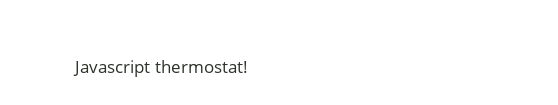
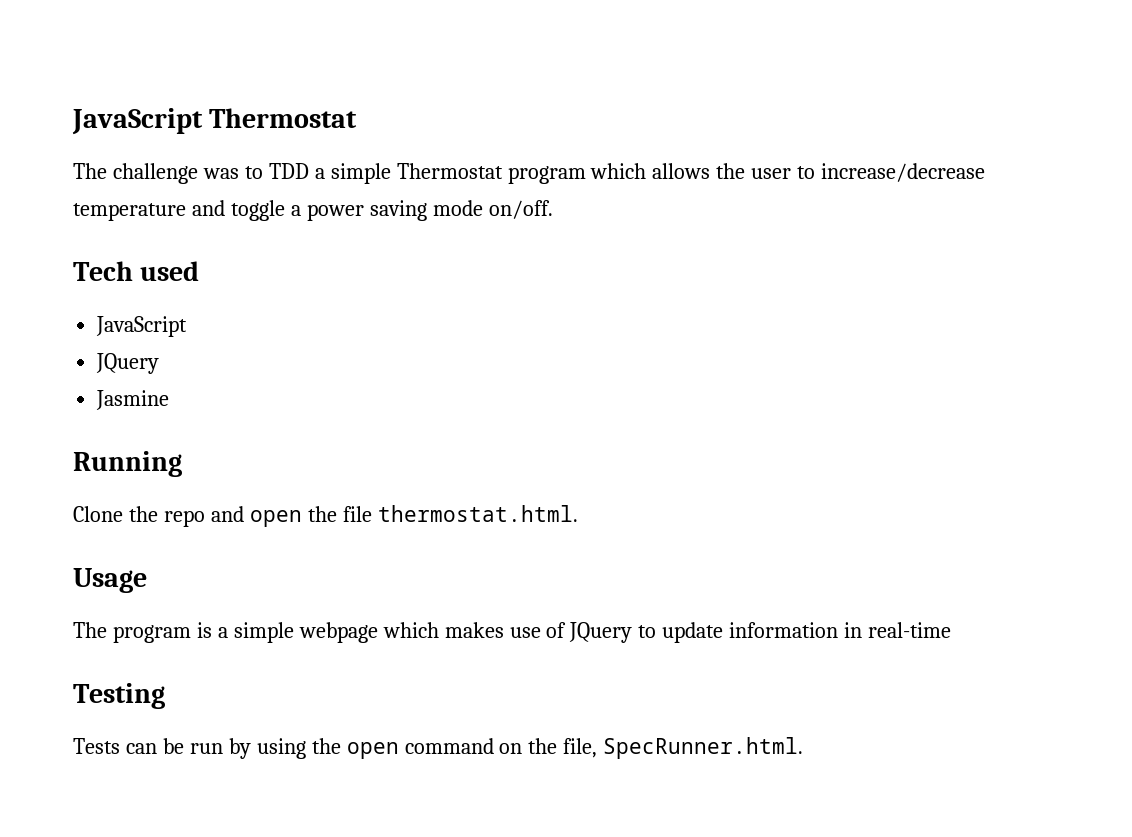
[73,60,248,77] Javascript thermostat! -> [72,108,358,135] [73,163,986,184] [73,200,553,221] [73,261,200,281] [96,316,188,337] [96,353,160,374] [96,390,170,410] [73,451,182,477] [73,505,578,527] [73,568,147,593] [73,622,952,643] [73,683,165,709] [73,737,804,759] JavaScript Thermostat // The challenge was to TDD a simple Thermostat program which allows the user to increase/decrease temperature and toggle a power saving mode on/off. // Tech used // JavaScript // JQuery // Jasmine // Running // Clone the repo and open the file thermostat.html. // Usage // The program is a simple webpage which makes use of JQuery to update information in real-time // Testing // Tests can be run by using the open command on the file, SpecRunner.html.

